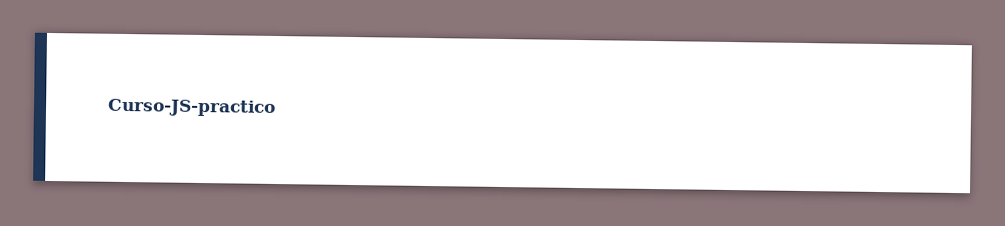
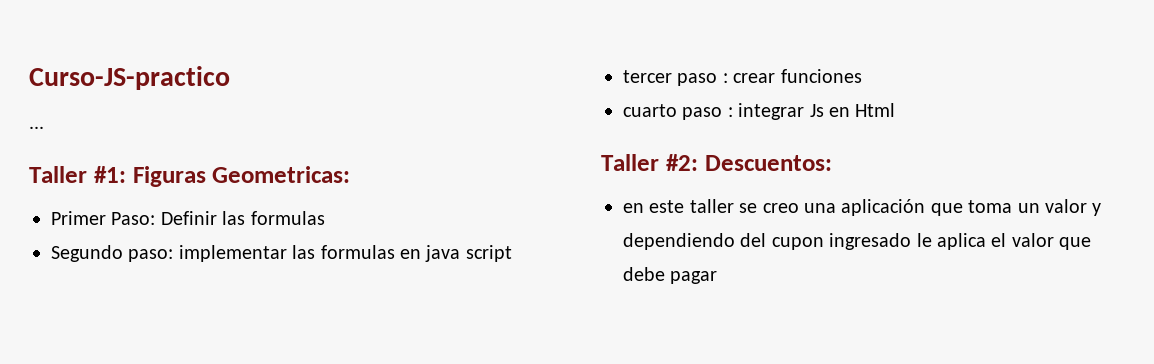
(276, 107) none -> [29,126,44,129] [29,166,351,187] [51,211,325,225] [51,245,512,262] [623,69,862,86] [623,103,896,120] [601,154,832,171] [623,199,1102,216] [623,233,1092,250] [623,267,718,284] // ... // Taller #1: Figuras Geometricas: // Primer Paso: Definir las formulas // Segundo paso: implementar las formulas en java script // tercer paso : crear funciones // cuarto paso : integrar Js en Html // Taller #2: Descuentos: // en este taller se creo una aplicación que toma un valor y dependiendo del cupon ingresado le aplica el valor que debe pagar

